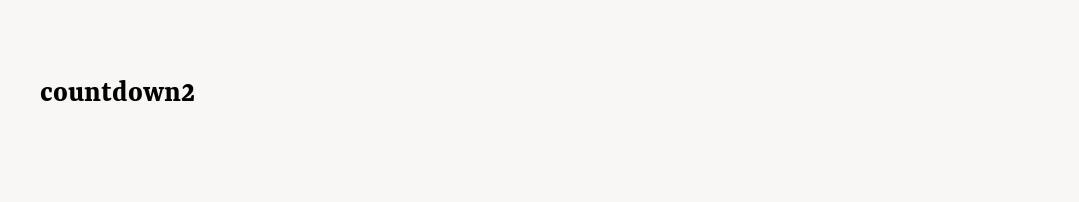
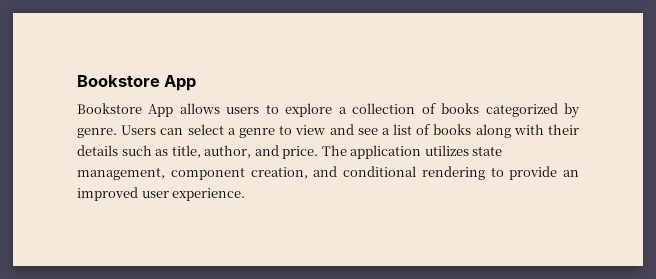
[40,80,195,101] countdown2 -> [77,75,197,91] [77,103,580,118] [77,124,579,138] [77,145,503,159] [77,166,579,180] [77,187,246,201] Bookstore App // Bookstore App allows users to explore a collection of books categorized by genre. Users can select a genre to view and see a list of books along with their details such as title, author, and price. The application utilizes state management, component creation, and conditional rendering to provide an improved user experience.

